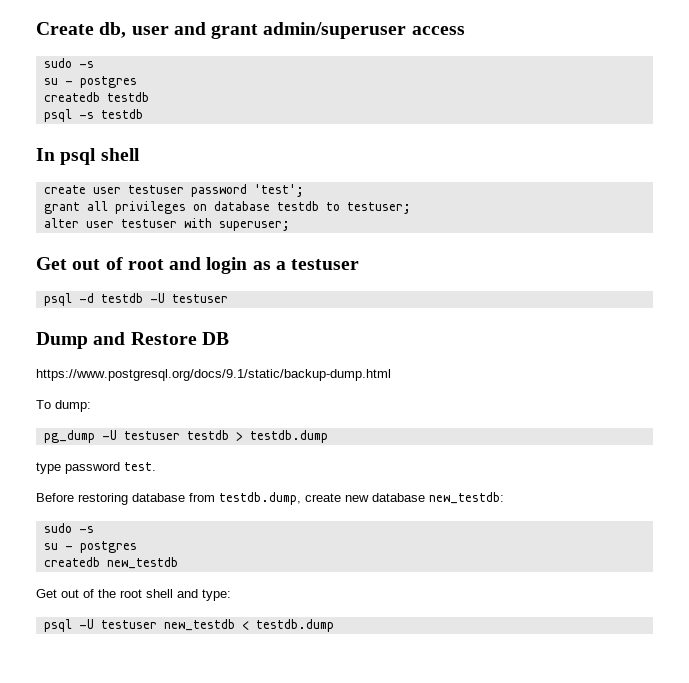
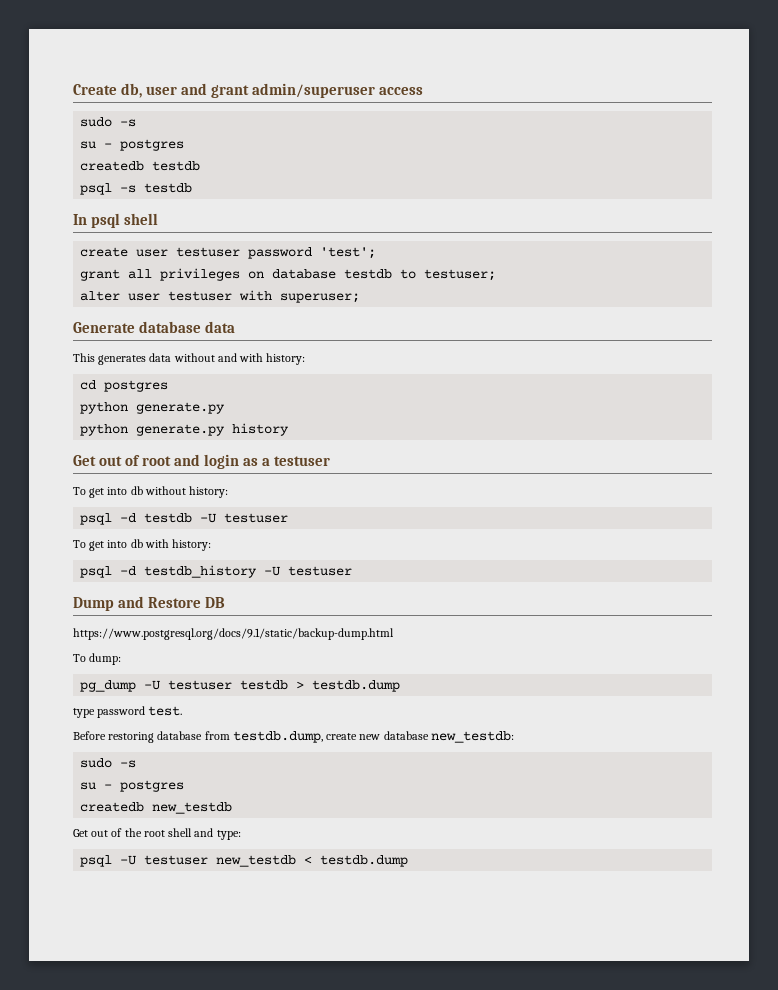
(290, 226) none -> [73,321,236,333] [73,353,306,365] [80,380,169,392] [80,402,226,414] [80,423,290,436] // Generate database data // This generates data without and with history: // cd postgres // python generate.py // python generate.py history
(360, 264) none -> [73,486,229,498] // To get into db without history:
(228, 298) none -> [73,539,212,551] [80,565,353,578] // To get into db with history: // psql -d testdb_history -U testuser

